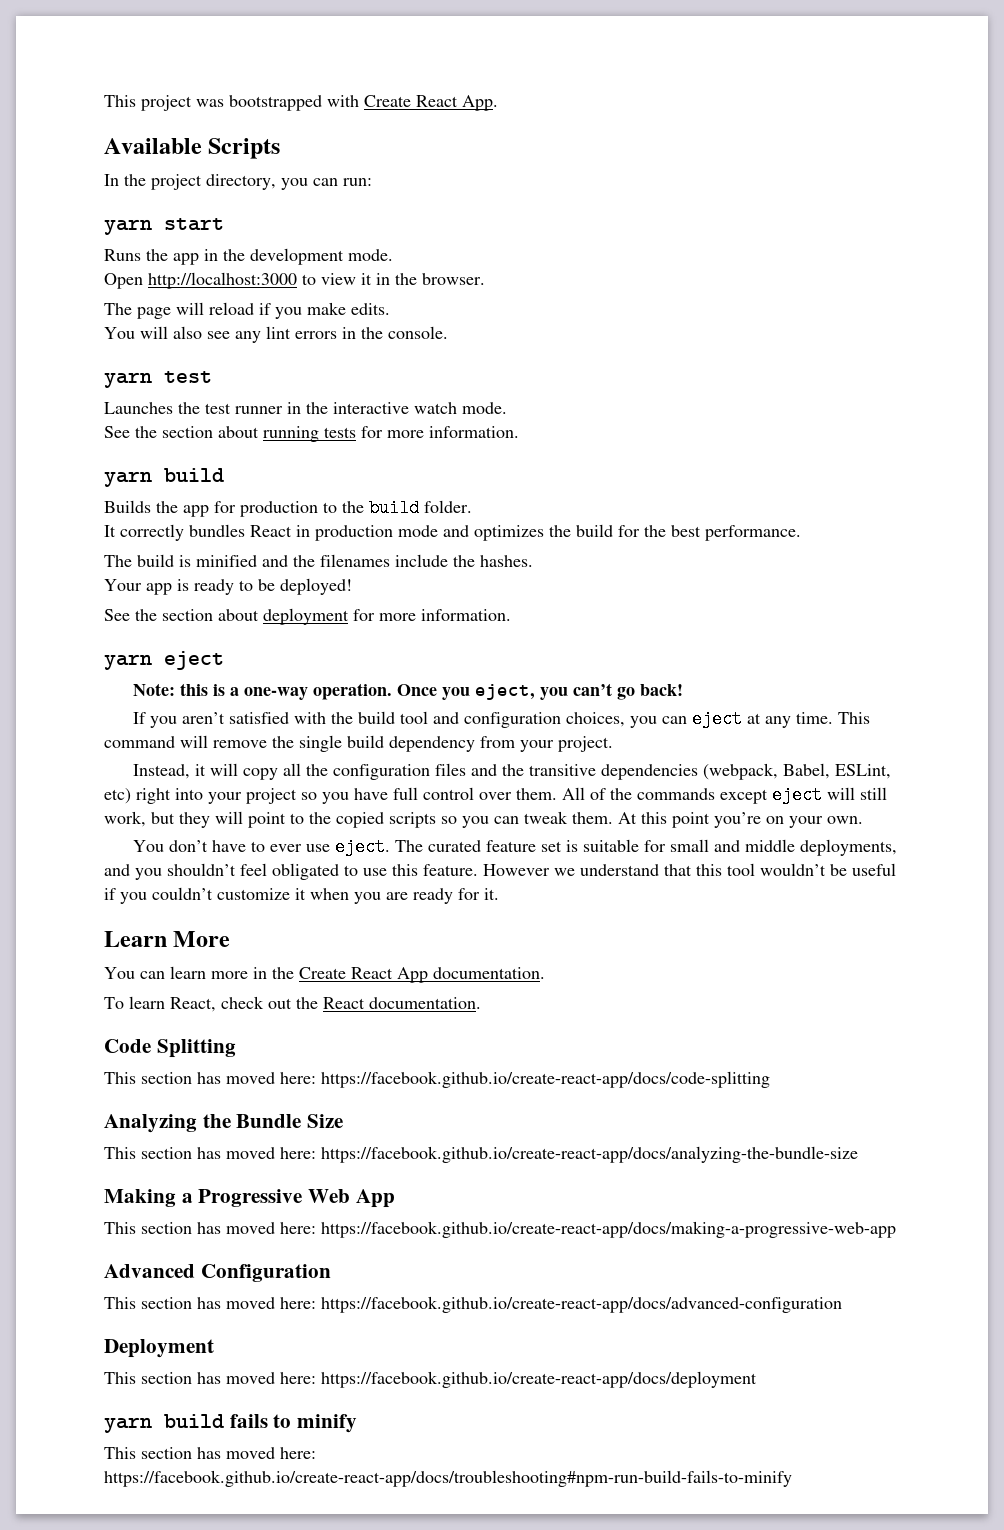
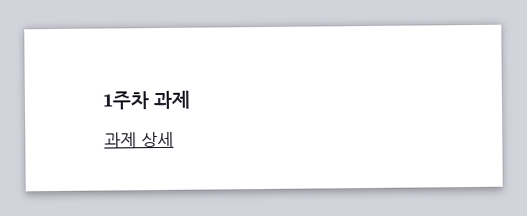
[104,95,498,111] [104,138,281,159] [104,174,372,190] [104,218,224,235] [104,248,393,265] [104,272,485,289] [104,302,390,319] [104,326,448,343] [104,371,212,388] [104,402,507,414] [104,426,519,442] [104,468,224,487] [104,499,472,517] [104,524,801,541] [104,554,533,567] [104,578,352,595] [104,608,511,625] [104,651,224,670] [132,683,683,700] [132,710,870,728] [104,735,613,752] [132,763,891,780] [104,786,887,804] [104,811,863,828] [132,838,897,856] [104,863,896,880] [104,887,499,904] [104,931,231,947] [104,966,545,983] [104,996,481,1012] [104,1039,236,1058] [104,1071,770,1088] [104,1114,344,1133] [104,1146,858,1163] [104,1189,395,1208] [104,1221,896,1238] [104,1264,331,1282] [104,1296,842,1313] [104,1339,214,1358] [104,1371,757,1388] [104,1414,358,1433] [104,1447,316,1459] [104,1470,792,1487] This project was bootstrapped with Create React App. // Available Scripts // In the project directory, you can run: // yarn start // Runs the app in the development mode. // Open http://localhost:3000 to view it in the browser. // The page will reload if you make edits. // You will also see any lint errors in the console. // yarn test // Launches the test runner in the interactive watch mode. // See the section about running tests for more information. // yarn build // Builds the app for production to the build folder. // It correctly bundles React in production mode and optimizes the build for the best performance. // The build is minified and the filenames include the hashes. // Your app is ready to be deployed! // See the section about deployment for more information. // yarn eject // Note: this is a one-way operation. Once you eject, you can’t go back! // If you aren’t satisfied with the build tool and configuration choices, you can eject at any time. This command will remove the single build dependency from your project. // Instead, it will copy all the configuration files and the transitive dependencies (webpack, Babel, ESLint, etc) right into your project so you have full control over them. All of the commands except eject will still work, but they will point to the copied scripts so you can tweak them. At this point you’re on your own. // You don’t have to ever use eject. The curated feature set is suitable for small and middle deployments, and you shouldn’t feel obligated to use this feature. However we understand that this tool wouldn’t be useful if you couldn’t customize it when you are ready for it. // Learn More // You can learn more in the Create React App documentation. // To learn React, check out the React documentation. // Code Splitting // This section has moved here: https://facebook.github.io/create-react-app/docs/code-splitting // Analyzing the Bundle Size // This section has moved here: https://facebook.github.io/create-react-app/docs/analyzing-the-bundle-size // Making a Progressive Web App // This section has moved here: https://facebook.github.io/create-react-app/docs/making-a-progressive-web-app // Advanced Configuration // This section has moved here: https://facebook.github.io/create-react-app/docs/advanced-configuration // Deployment // This section has moved here: https://facebook.github.io/create-react-app/docs/deployment // yarn build fails to minify // This section has moved here: https://facebook.github.io/create-react-app/docs/troubleshooting#npm-run-build-fails-to-minify -> [103,90,191,110] [104,131,174,148] 1주차 과제 // 과제 상세

